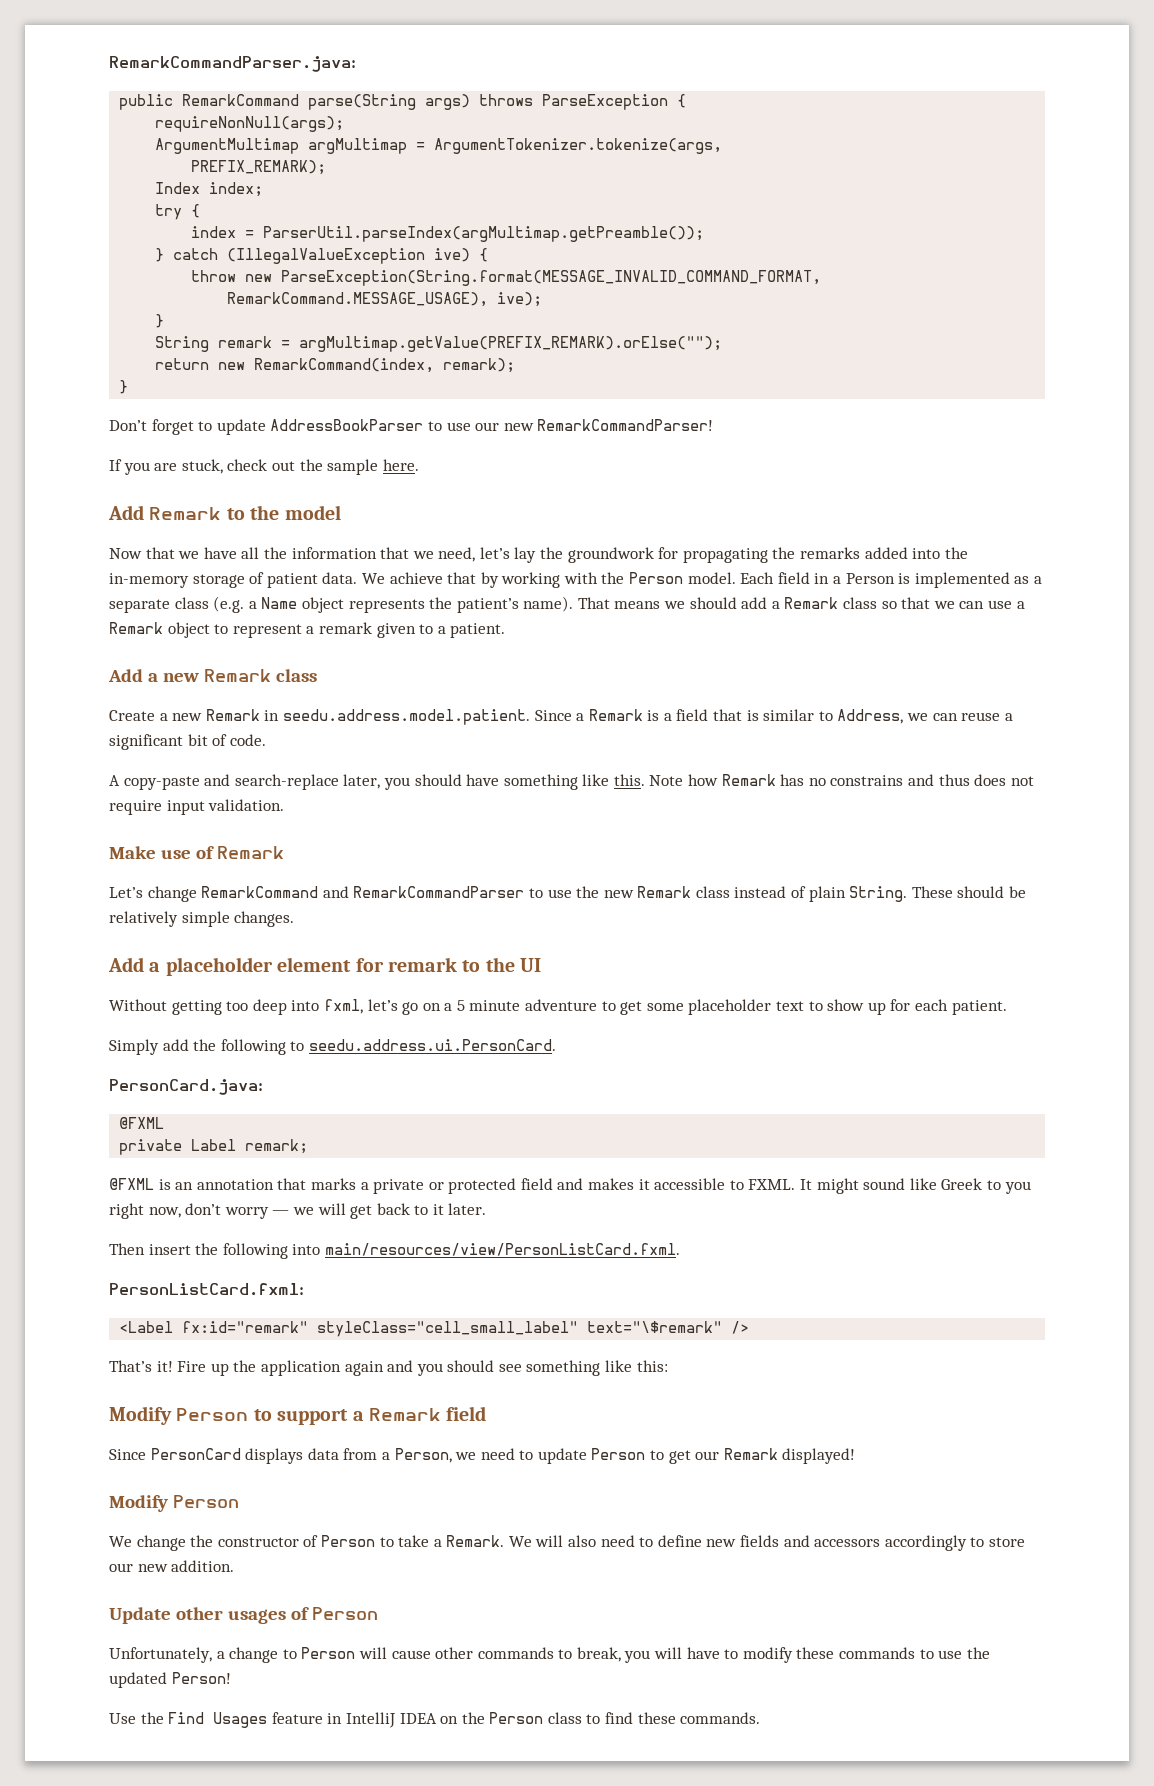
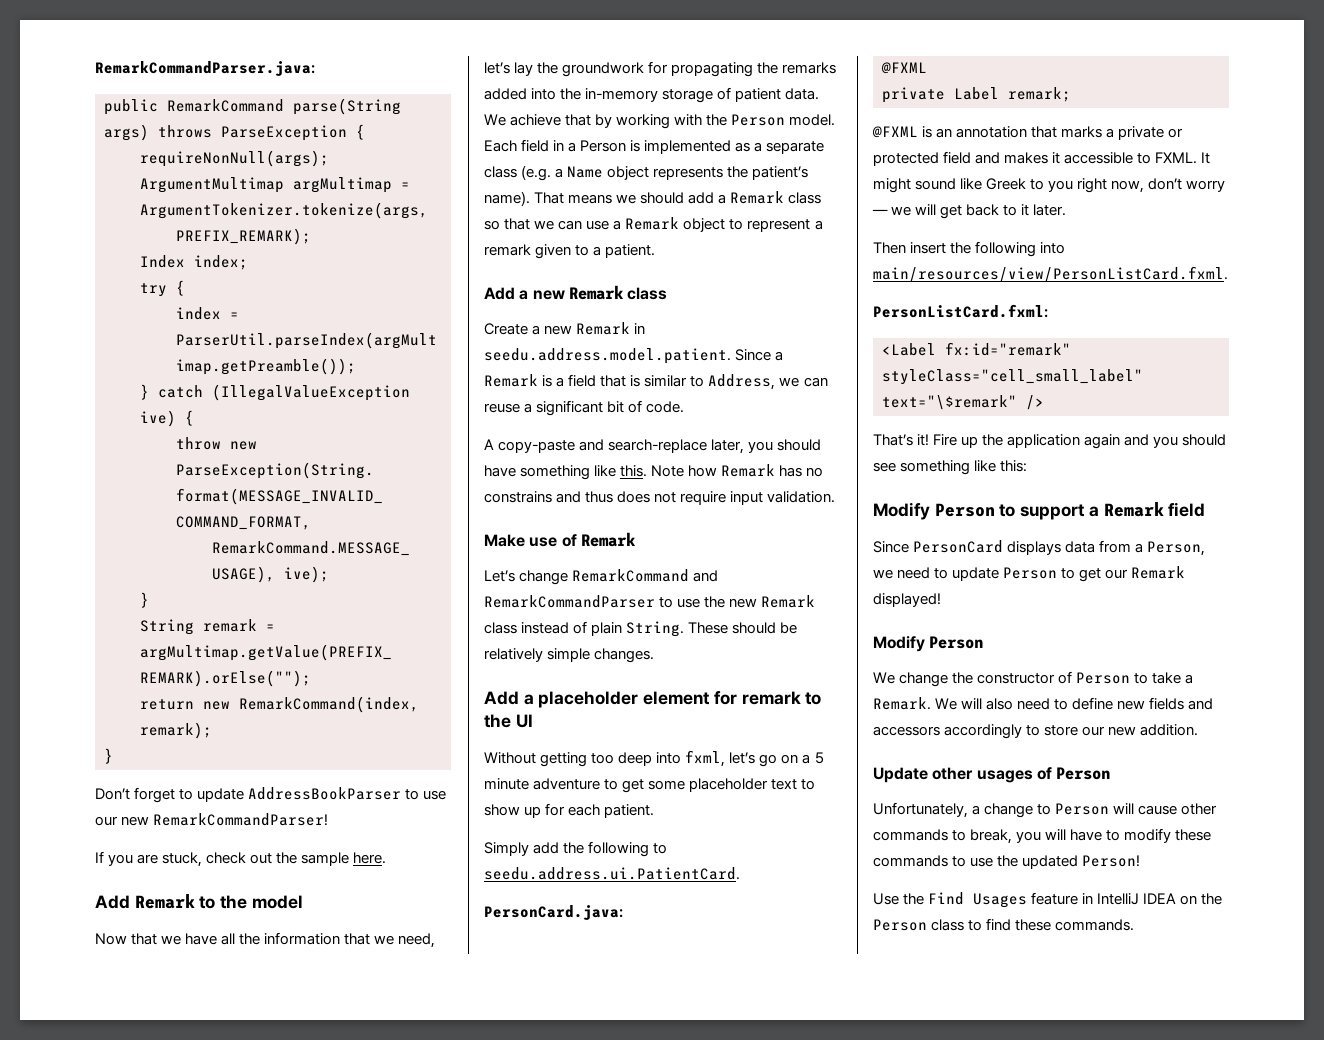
[308,1039,556,1051] seedu.address.ui.PersonCard. -> [484,867,740,880] seedu.address.ui.PatientCard.

